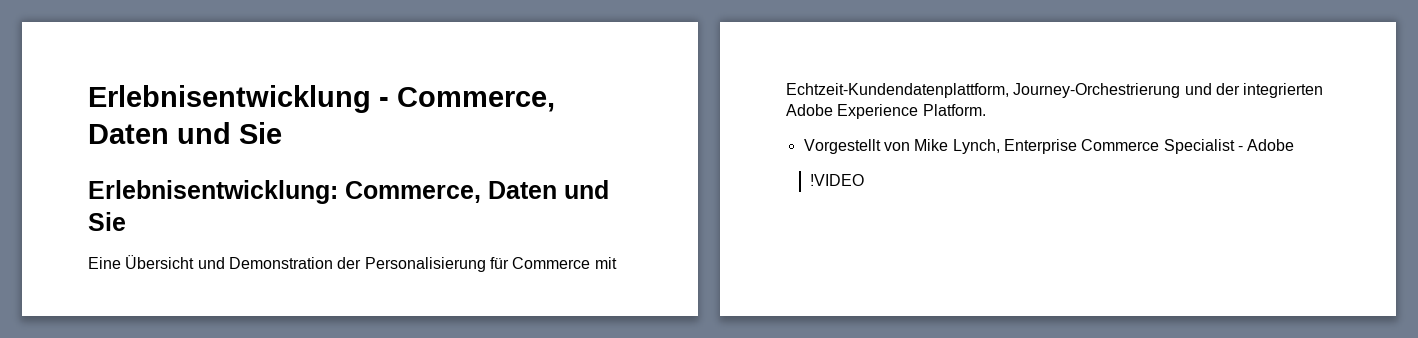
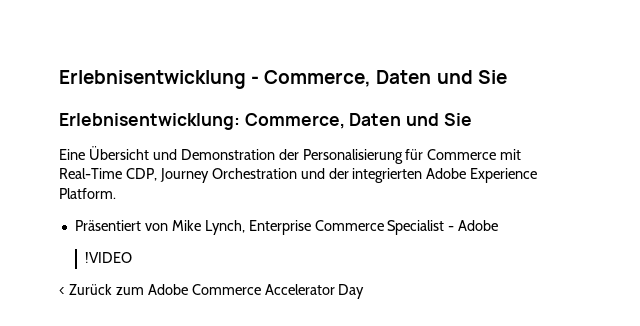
[786,83,1181,98] Echtzeit-Kundendatenplattform, Journey-Orchestrierung -> [59,168,297,183] Real-Time CDP, Journey Orchestration
[803,139,881,154] Vorgestellt -> [74,220,141,231] Präsentiert
(865, 180) none -> [59,284,365,299] // < Zurück zum Adobe Commerce Accelerator Day

